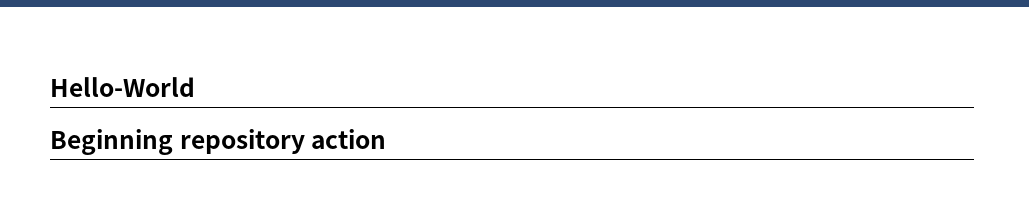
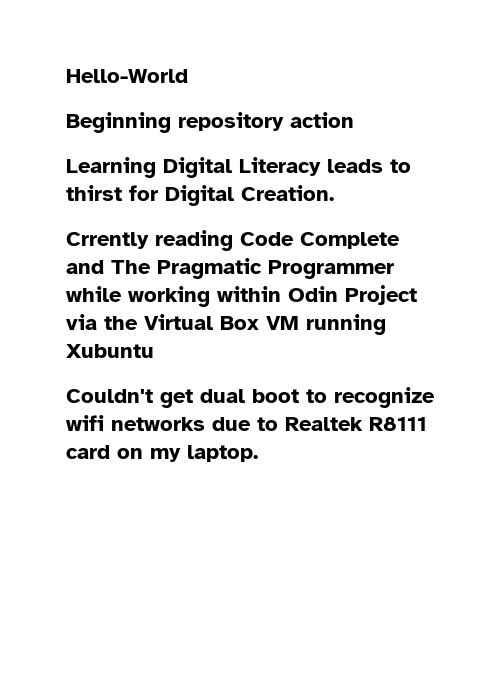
(387, 139) none -> [66,157,411,178] [66,185,334,206] [66,230,400,251] [66,258,394,279] [66,285,417,307] [66,314,386,335] [66,344,154,358] [66,387,435,408] [66,415,427,431] [66,445,258,462] // Learning Digital Literacy leads to thirst for Digital Creation. // Crrently reading Code Complete and The Pragmatic Programmer while working within Odin Project via the Virtual Box VM running Xubuntu // Couldn't get dual boot to recognize wifi networks due to Realtek R8111 card on my laptop.

